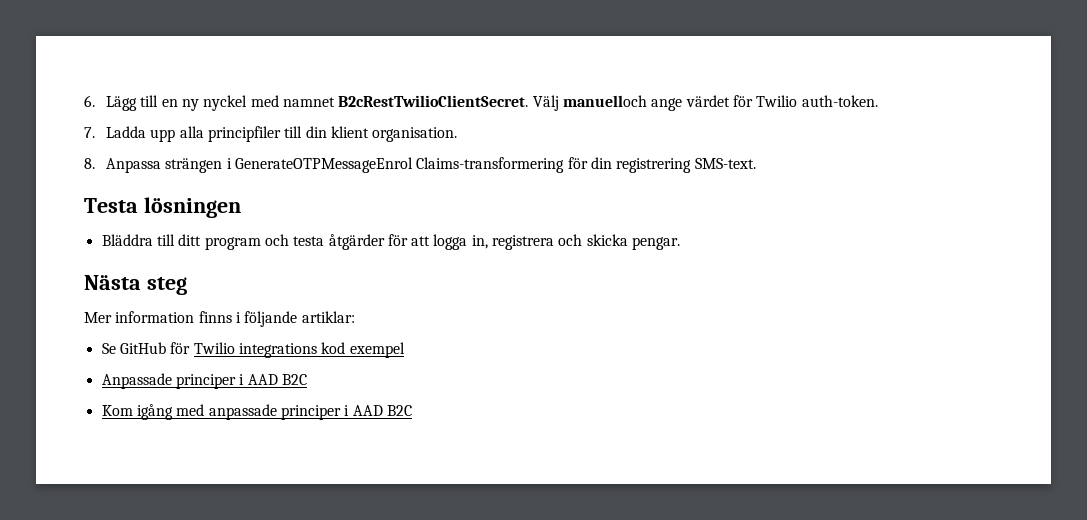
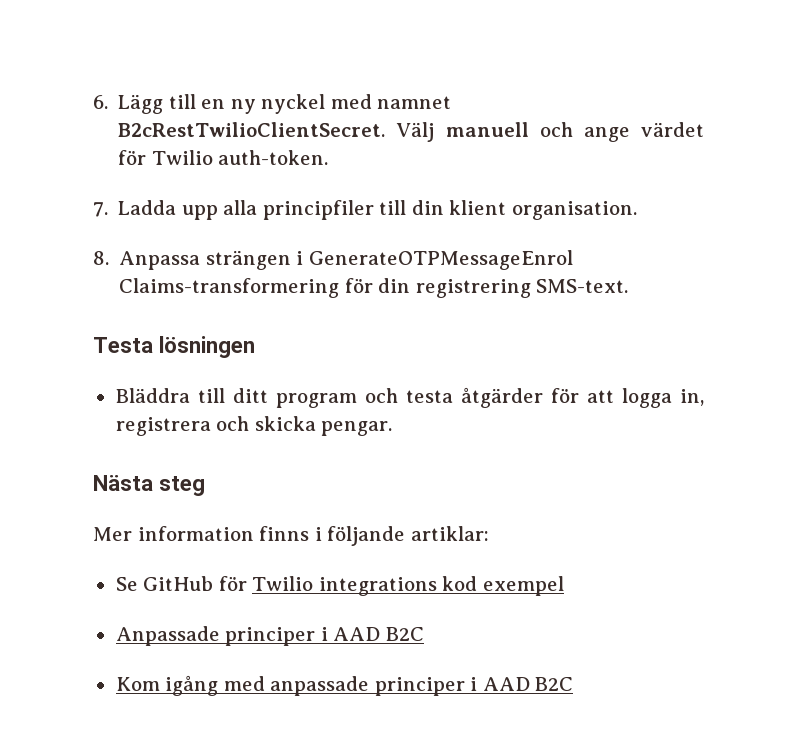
[563,95,648,107] manuelloch -> [445,122,573,137] manuell och

